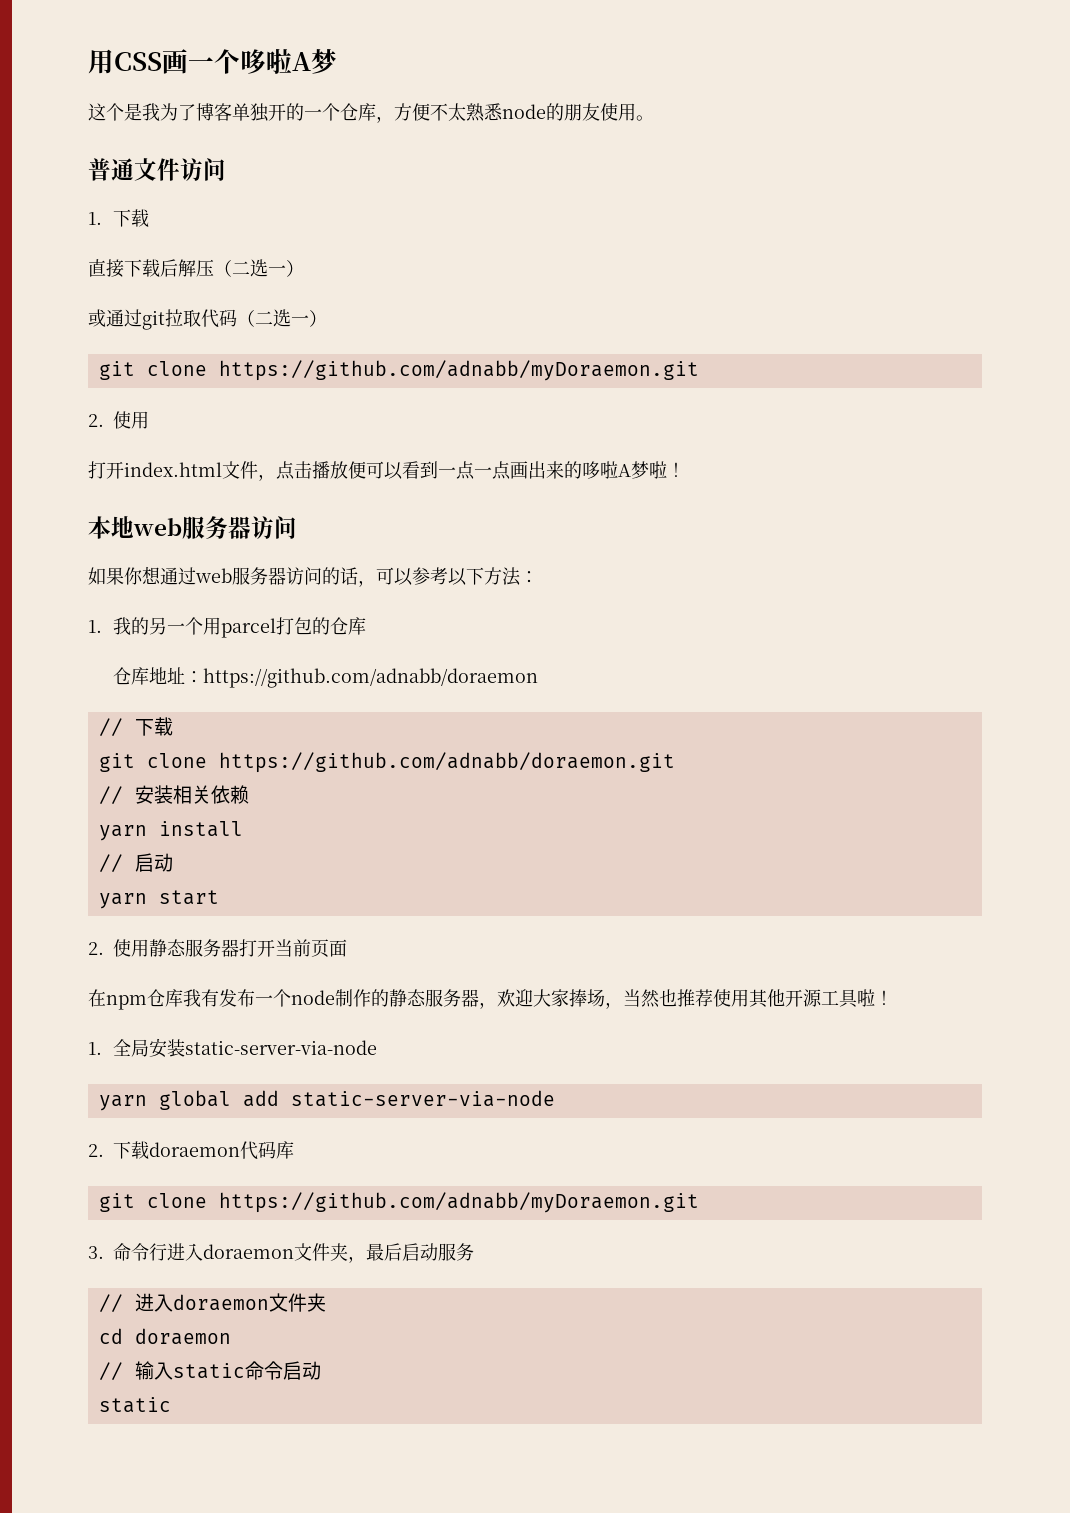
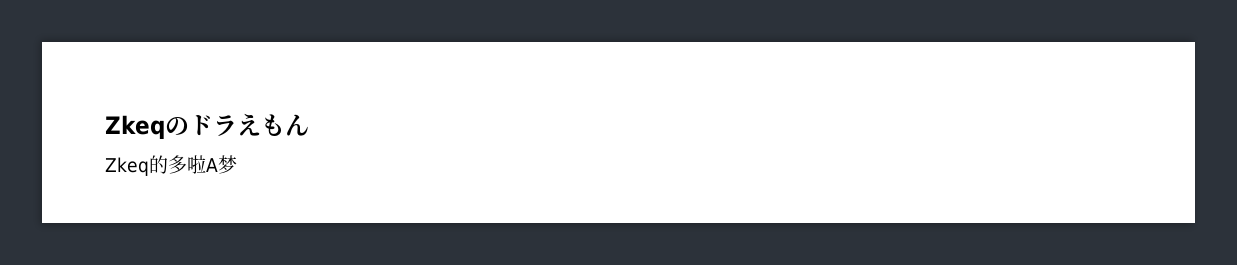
[88,49,337,74] [88,103,654,123] [88,158,226,182] [88,209,150,227] [88,259,304,278] [88,309,327,330] [98,360,699,381] [88,411,150,429] [88,461,685,481] [88,516,297,540] [88,566,538,587] [88,617,367,638] [113,667,539,688] [98,717,173,736] [98,752,675,773] [98,785,249,804] [98,821,243,841] [98,853,173,872] [98,890,219,909] [88,939,348,958] [88,989,893,1010] [88,1038,378,1058] [98,1090,555,1111] [88,1141,295,1160] [98,1192,699,1213] [88,1243,475,1263] [98,1293,326,1312] [98,1328,231,1345] [98,1361,321,1380] [98,1397,171,1413] 用CSS画一个哆啦A梦 // 这个是我为了博客单独开的一个仓库，方便不太熟悉node的朋友使用。 // 普通文件访问 // 1.下载 // 直接下载后解压（二选一） // 或通过git拉取代码（二选一） // git clone https://github.com/adnabb/myDoraemon.git // 2.使用 // 打开index.html文件，点击播放便可以看到一点一点画出来的哆啦A梦啦！ // 本地web服务器访问 // 如果你想通过web服务器访问的话，可以参考以下方法： // 1.我的另一个用parcel打包的仓库 // 仓库地址：https://github.com/adnabb/doraemon // // 下载 // git clone https://github.com/adnabb/doraemon.git // // 安装相关依赖 // yarn install // // 启动 // yarn start // 2.使用静态服务器打开当前页面 // 在npm仓库我有发布一个node制作的静态服务器，欢迎大家捧场，当然也推荐使用其他开源工具啦！ // 1.全局安装static-server-via-node // yarn global add static-server-via-node // 2.下载doraemon代码库 // git clone https://github.com/adnabb/myDoraemon.git // 3.命令行进入doraemon文件夹，最后启动服务 // // 进入doraemon文件夹 // cd doraemon // // 输入static命令启动 // static -> [105,113,309,139] [105,155,237,176] Zkeqのドラえもん // Zkeq的多啦A梦

